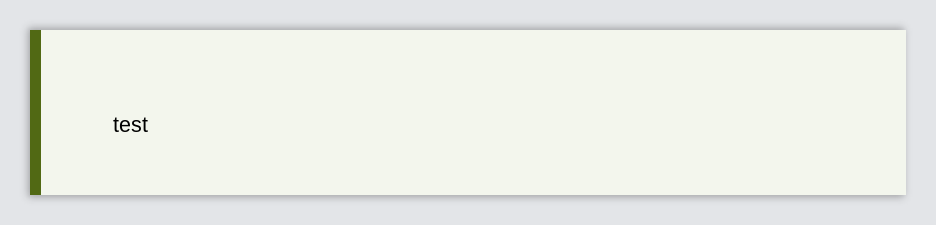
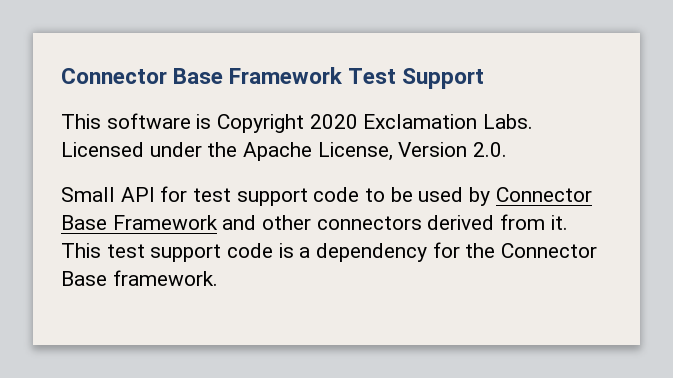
[113,117,148,132] test -> [61,67,485,89] [61,113,534,133] [61,142,508,161] [61,186,592,206] [61,214,568,230] [61,242,598,262] [61,270,218,286] Connector Base Framework Test Support // This software is Copyright 2020 Exclamation Labs. Licensed under the Apache License, Version 2.0. // Small API for test support code to be used by Connector Base Framework and other connectors derived from it. This test support code is a dependency for the Connector Base framework.

